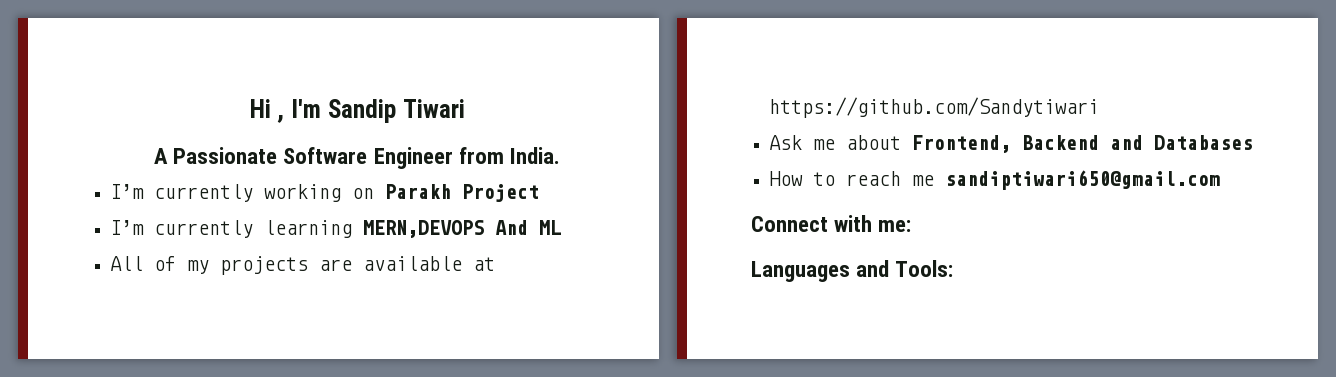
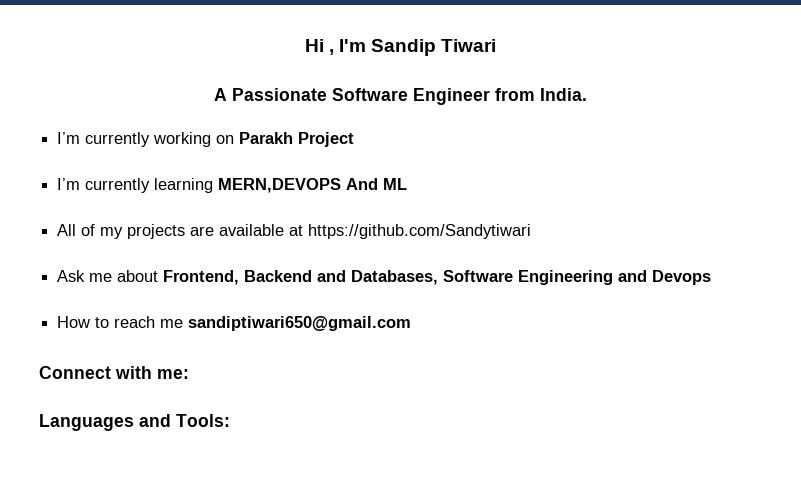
[1154,135,1254,150] Databases -> [351,270,712,285] Databases, Software Engineering and Devops

